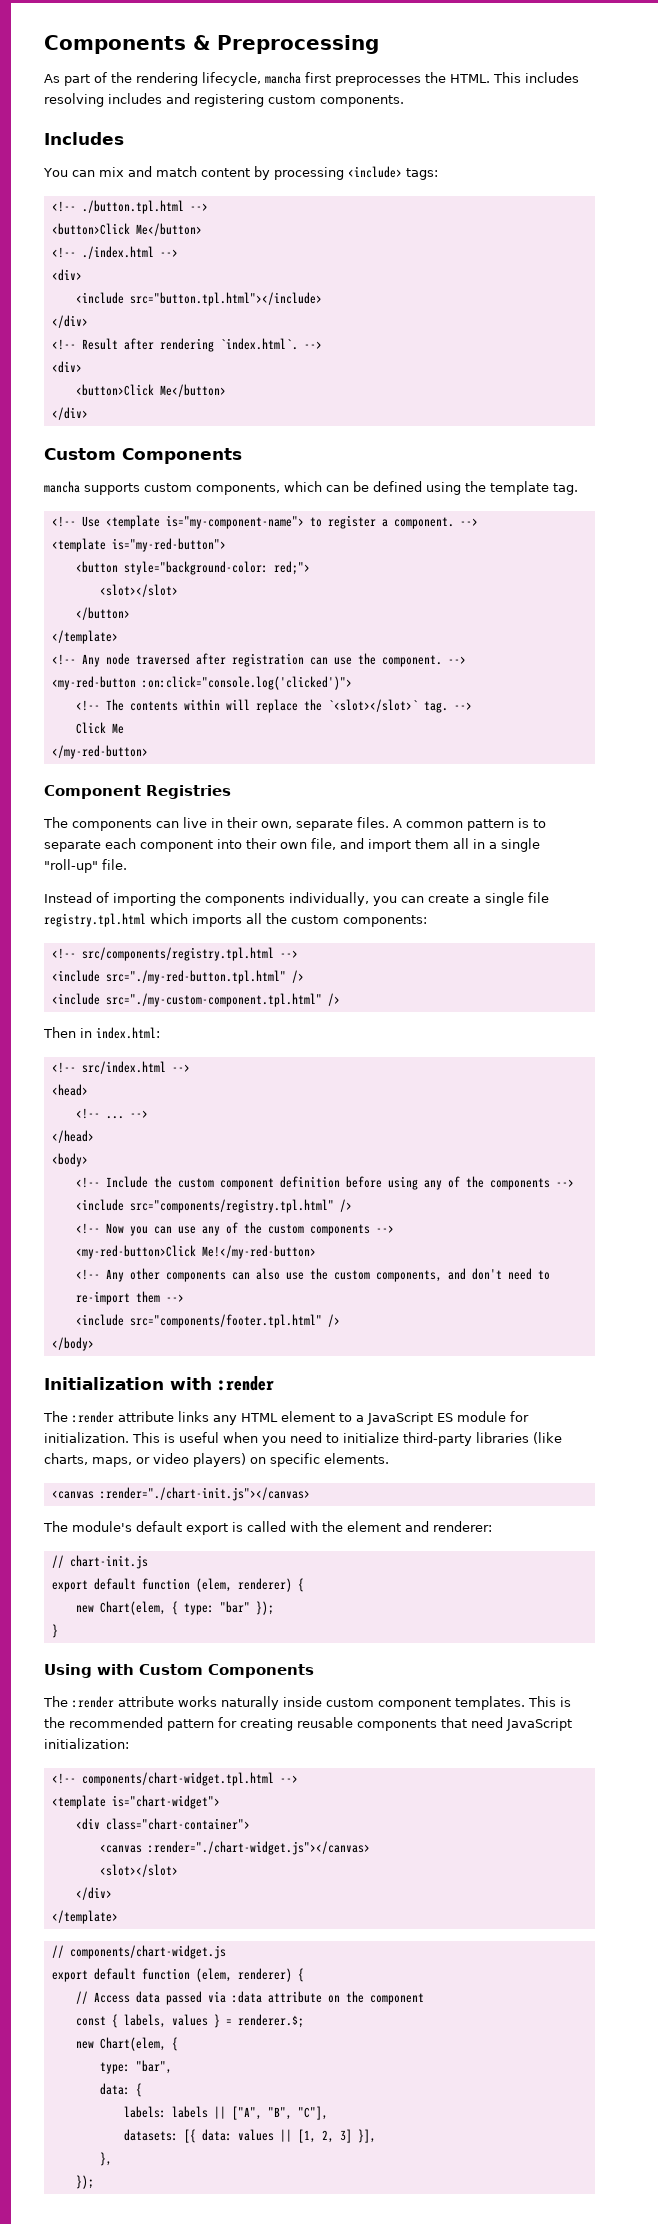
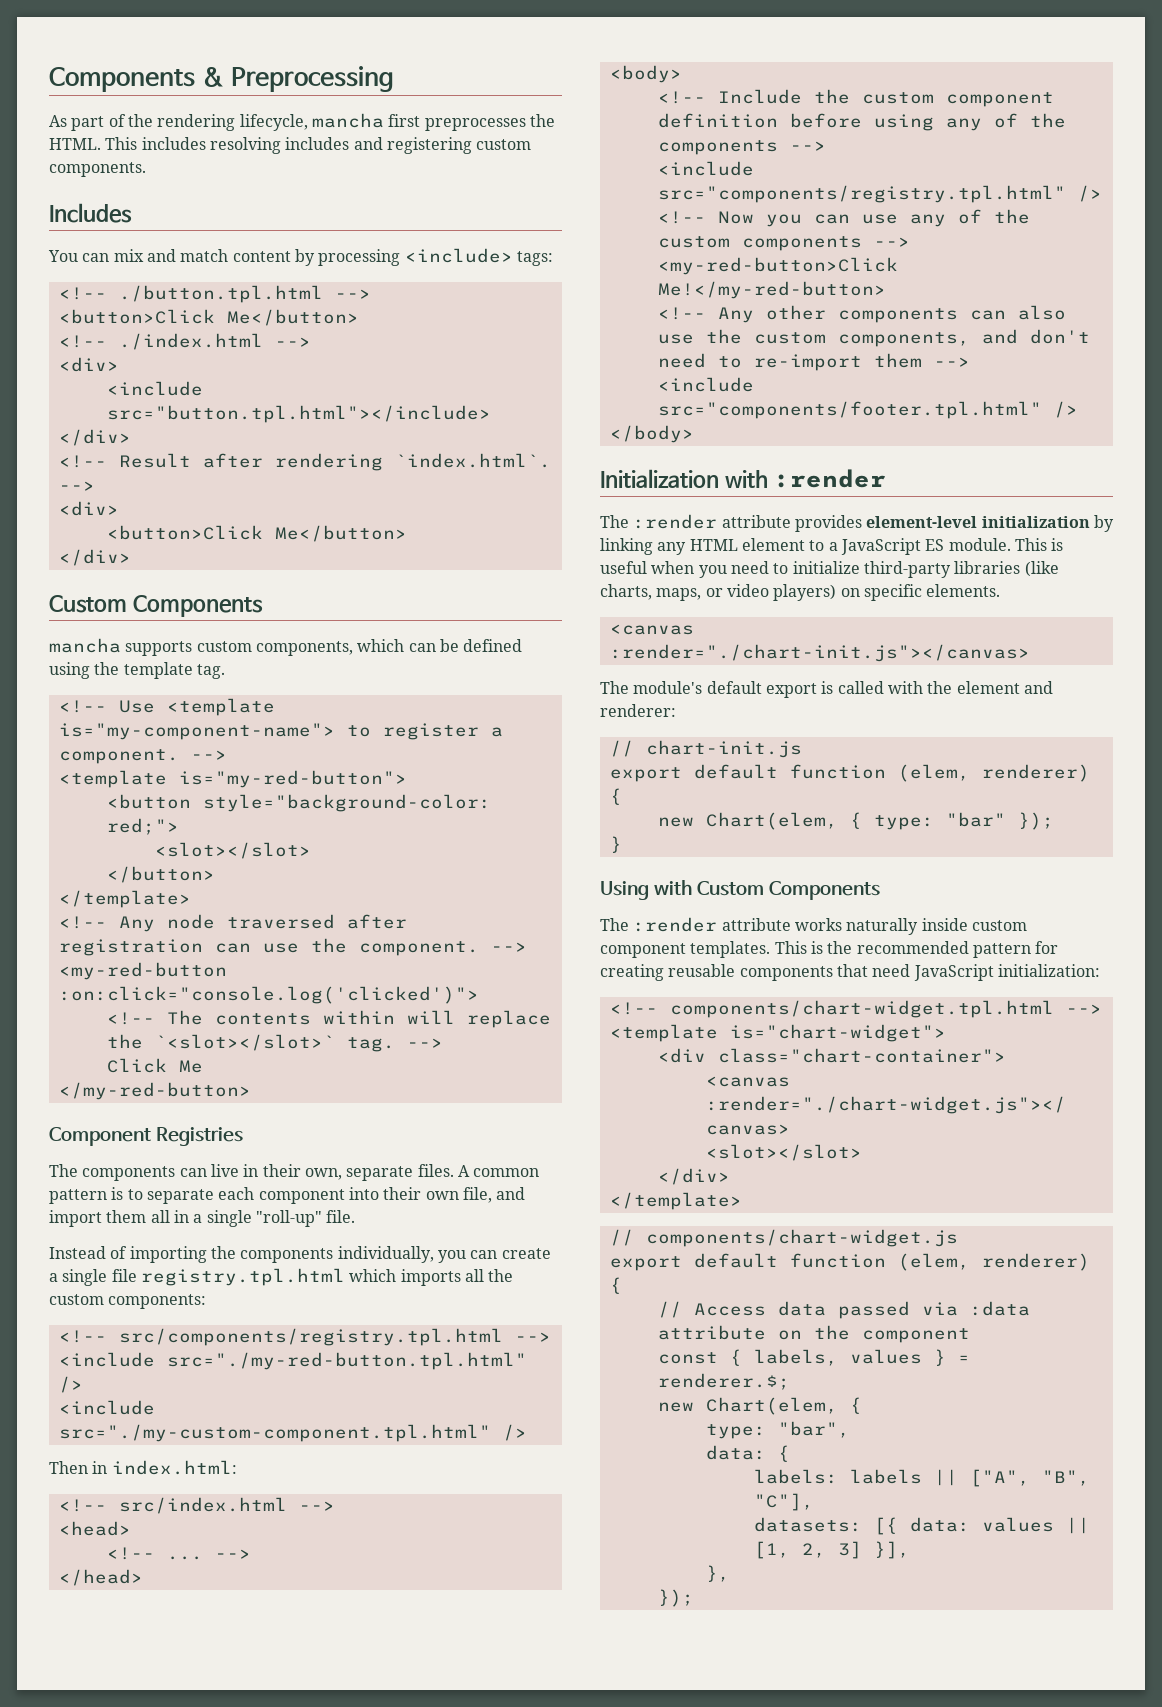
[178,1411,209,1422] links -> [794,515,1114,532] [600,538,653,555] provides element-level initialization by linking
[457,1411,529,1422] [44,1432,129,1443] module for initialization. -> [948,538,1011,551] module.

